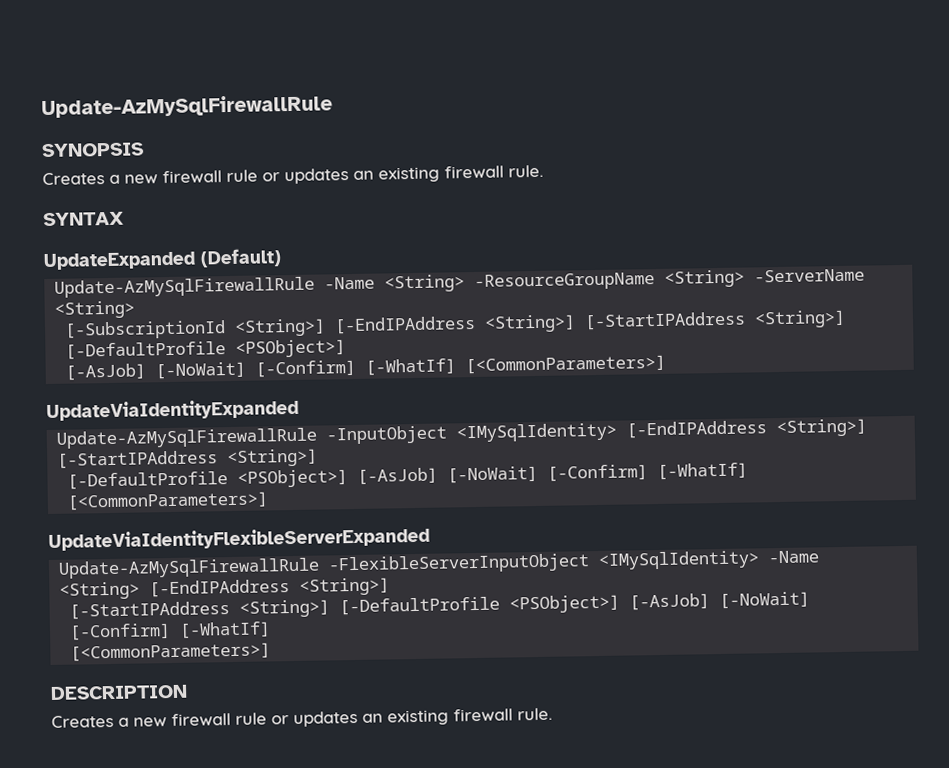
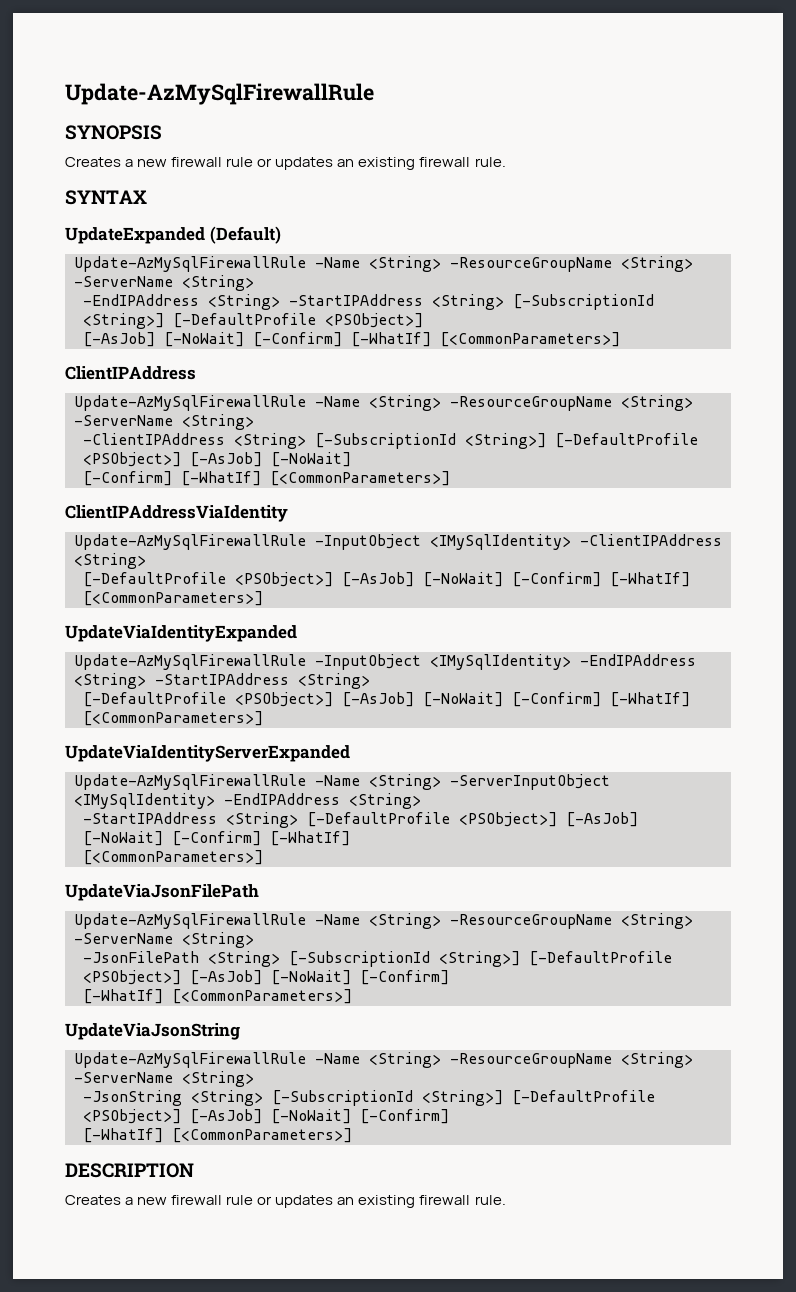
[64,311,747,340] [-SubscriptionId <String>] [-EndIPAddress <String>] [-StartIPAddress -> [83,294,654,310] -EndIPAddress <String> -StartIPAddress <String> [-SubscriptionId
(667, 364) none -> [65,366,196,380] [74,395,693,411] [74,414,254,430] [83,433,698,449] [83,452,351,467] [83,471,450,486] [65,505,288,522] [74,534,722,550] [74,553,146,569] [83,572,690,587] [83,591,263,606] // ClientIPAddress // Update-AzMySqlFirewallRule -Name <String> -ResourceGroupName <String> -ServerName <String> // -ClientIPAddress <String> [-SubscriptionId <String>] [-DefaultProfile <PSObject>] [-AsJob] [-NoWait] // [-Confirm] [-WhatIf] [<CommonParameters>] // ClientIPAddressViaIdentity // Update-AzMySqlFirewallRule -InputObject <IMySqlIdentity> -ClientIPAddress <String> // [-DefaultProfile <PSObject>] [-AsJob] [-NoWait] [-Confirm] [-WhatIf] [<CommonParameters>]
[626,418,868,439] [57,448,319,469] [67,462,749,490] [67,491,269,511] [48,526,430,552] [58,550,820,579] [59,577,391,600] [69,599,331,620] [-EndIPAddress <String>] [-StartIPAddress <String>] // [-DefaultProfile <PSObject>] [-AsJob] [-NoWait] [-Confirm] [-WhatIf] [<CommonParameters>] // UpdateViaIdentityFlexibleServerExpanded // Update-AzMySqlFirewallRule -FlexibleServerInputObject <IMySqlIdentity> -Name <String> [-EndIPAddress <String>] // [-StartIPAddress <String>] -> [580,654,696,666] [74,673,370,689] [83,692,690,707] [83,711,263,726] [65,745,350,762] [74,774,610,790] [74,793,421,809] [83,812,298,828] -EndIPAddress <String> -StartIPAddress <String> // [-DefaultProfile <PSObject>] [-AsJob] [-NoWait] [-Confirm] [-WhatIf] [<CommonParameters>] // UpdateViaIdentityServerExpanded // Update-AzMySqlFirewallRule -Name <String> -ServerInputObject <IMySqlIdentity> -EndIPAddress <String> // -StartIPAddress <String>
(272, 652) none -> [65,884,259,901] [74,913,693,929] [74,932,254,948] [83,951,672,967] [83,970,449,985] [83,989,352,1004] [65,1023,240,1040] [74,1052,693,1068] [74,1071,254,1087] [83,1090,655,1106] [83,1109,449,1124] [83,1128,352,1143] // UpdateViaJsonFilePath // Update-AzMySqlFirewallRule -Name <String> -ResourceGroupName <String> -ServerName <String> // -JsonFilePath <String> [-SubscriptionId <String>] [-DefaultProfile <PSObject>] [-AsJob] [-NoWait] [-Confirm] // [-WhatIf] [<CommonParameters>] // UpdateViaJsonString // Update-AzMySqlFirewallRule -Name <String> -ResourceGroupName <String> -ServerName <String> // -JsonString <String> [-SubscriptionId <String>] [-DefaultProfile <PSObject>] [-AsJob] [-NoWait] [-Confirm] // [-WhatIf] [<CommonParameters>]

